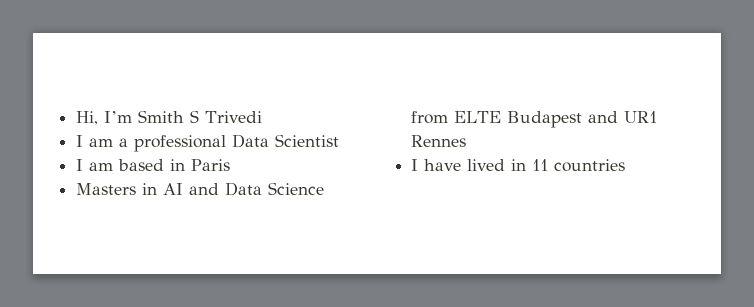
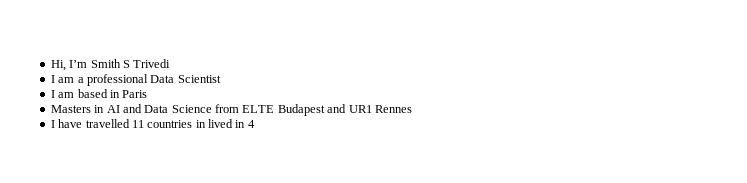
[467,159,626,172] lived in 11 countries -> [85,119,255,128] travelled 11 countries in lived in 4

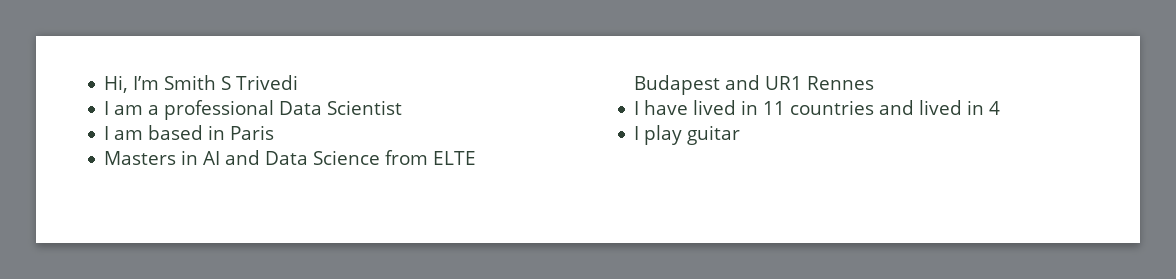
[85,119,130,128] travelled -> [693,100,759,115] lived in
[195,120,206,128] in -> [879,100,915,115] and
(255, 124) none -> [634,125,741,145] // I play guitar

